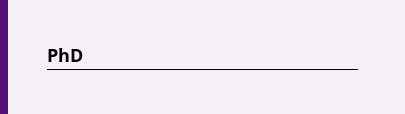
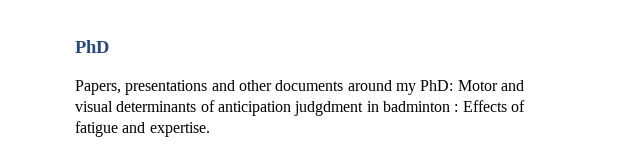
(83, 55) none -> [75,80,524,95] [75,100,525,116] [75,121,210,137] // Papers, presentations and other documents around my PhD: Motor and visual determinants of anticipation judgdment in badminton : Effects of fatigue and expertise.

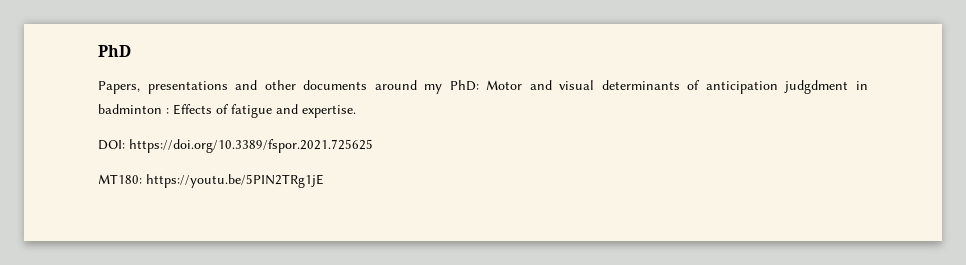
(210, 129) none -> [98,139,373,153] [98,174,324,188] // DOI: https://doi.org/10.3389/fspor.2021.725625 // MT180: https://youtu.be/5PIN2TRg1jE

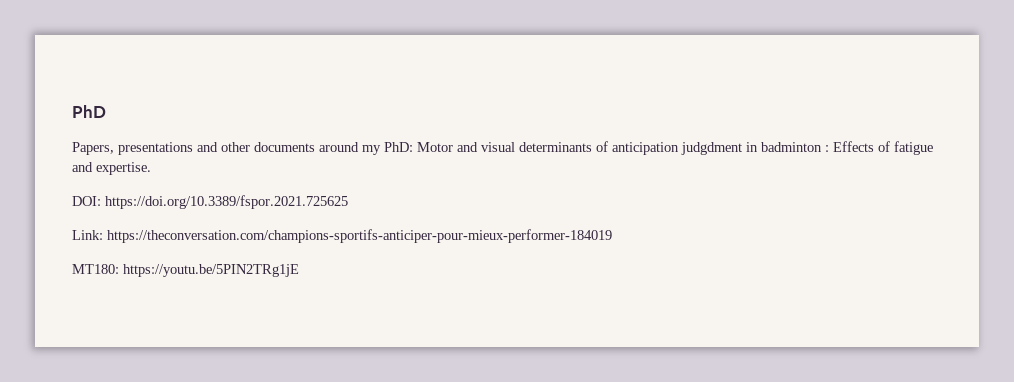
(373, 146) none -> [72,229,612,243] // Link: https://theconversation.com/champions-sportifs-anticiper-pour-mieux-performer-184019

